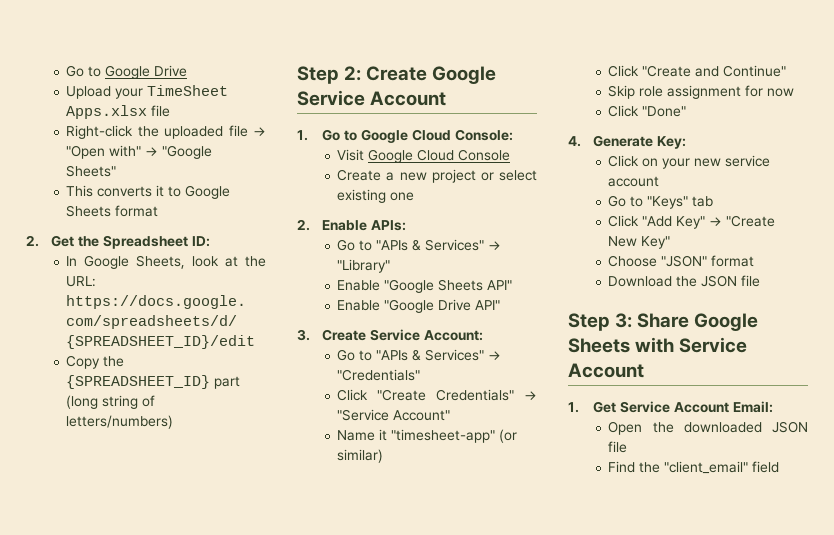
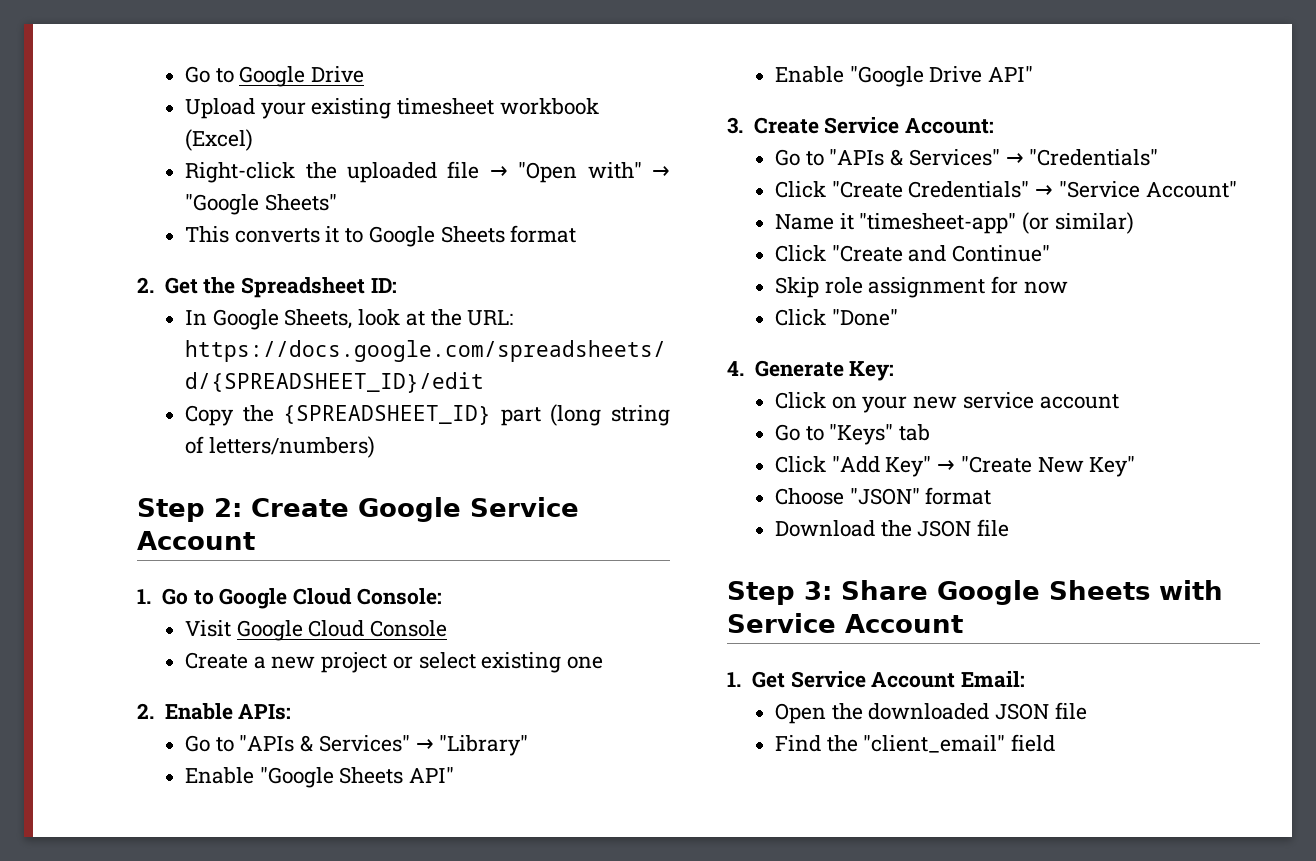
[147,85,229,96] [66,105,171,119] TimeSheet Apps.xlsx file -> [311,98,599,119] [185,129,254,151] existing timesheet workbook (Excel)

